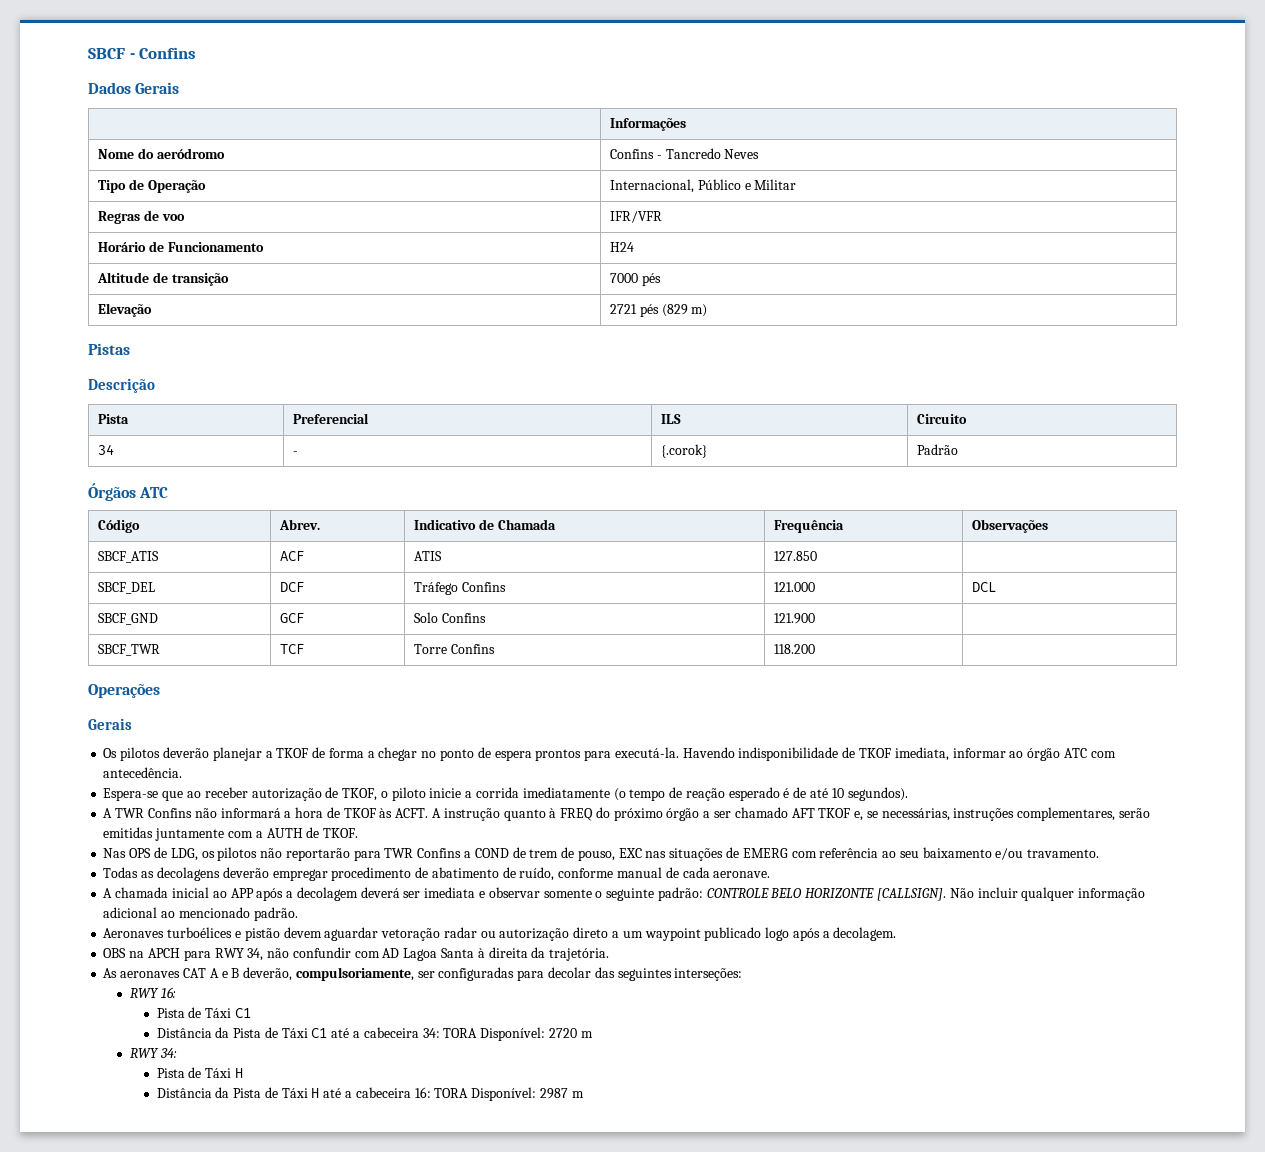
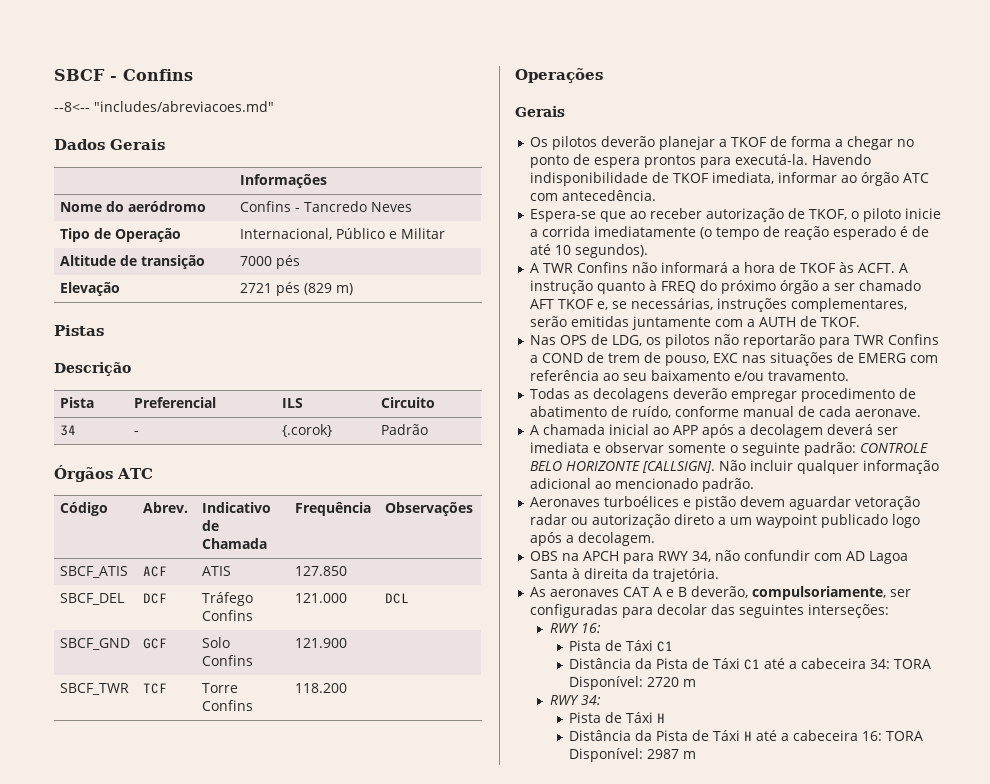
(197, 53) none -> [54,101,274,112] // --8<-- "includes/abreviacoes.md"
[97,210,185,224] [609,211,662,223] [97,241,264,252] [609,242,634,252] // Regras de voo | IFR/VFR // Horário de Funcionamento | H24 -> (446, 233) none

